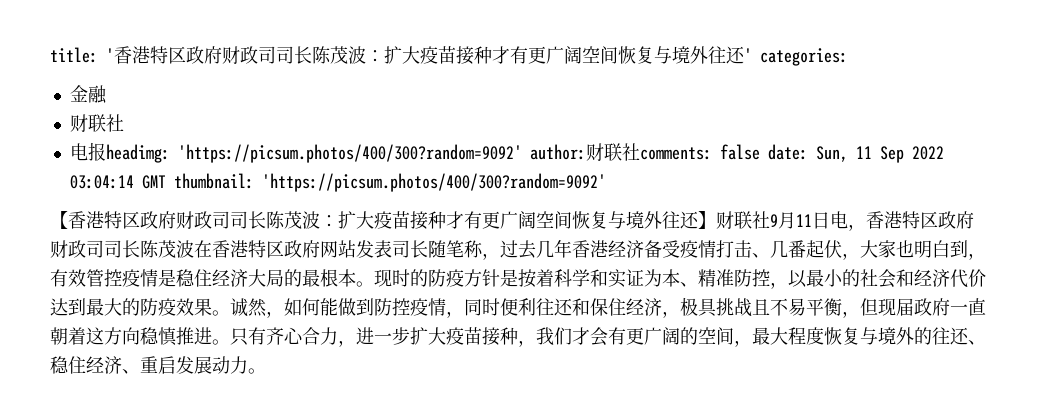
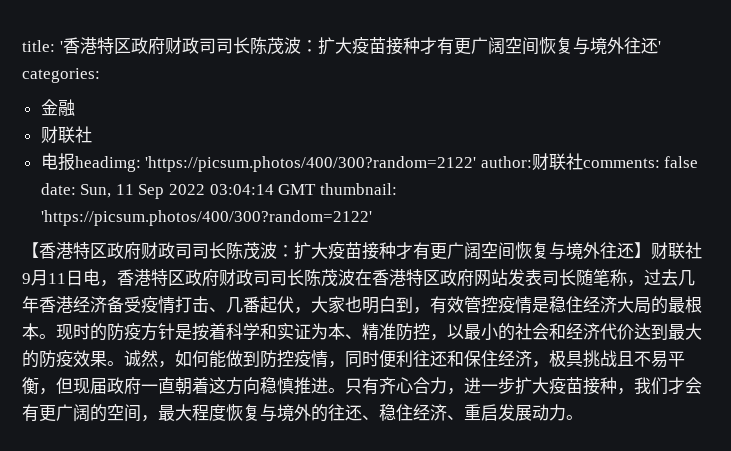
[177,144,522,163] 'https://picsum.photos/400/300?random=9092' -> [145,156,477,172] 'https://picsum.photos/400/300?random=2122'
[261,173,606,192] 'https://picsum.photos/400/300?random=9092' -> [40,210,372,226] 'https://picsum.photos/400/300?random=2122'

